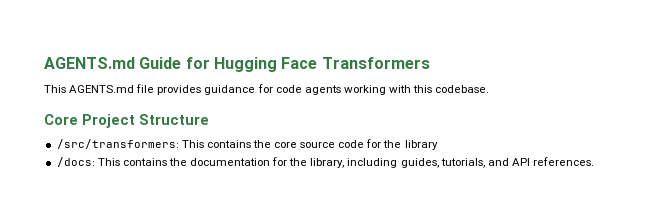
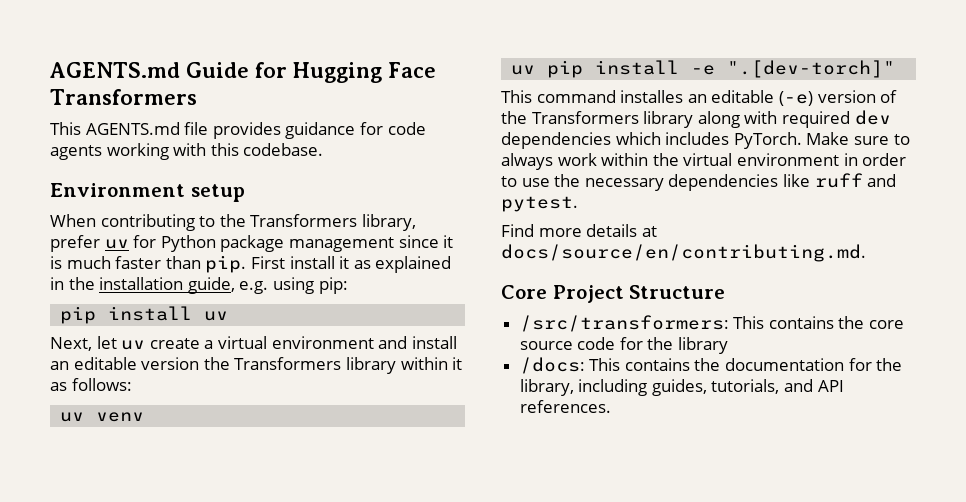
(490, 89) none -> [50,183,245,202] [50,214,416,231] [50,235,454,252] [50,255,452,273] [50,277,348,294] [60,306,229,324] [50,336,457,351] [50,357,463,374] [50,378,132,391] [60,412,145,422] [511,60,896,78] [501,90,898,106] [501,110,891,128] [501,132,910,149] [501,153,907,170] [501,173,897,191] [501,196,578,212] [501,224,657,237] [501,244,866,262] // Environment setup // When contributing to the Transformers library, prefer uv for Python package management since it is much faster than pip. First install it as explained in the installation guide, e.g. using pip: // pip install uv // Next, let uv create a virtual environment and install an editable version the Transformers library within it as follows: // uv venv // uv pip install -e ".[dev-torch]" // This command installes an editable (-e) version of the Transformers library along with required dev dependencies which includes PyTorch. Make sure to always work within the virtual environment in order to use the necessary dependencies like ruff and pytest. // Find more details at docs/source/en/contributing.md.

